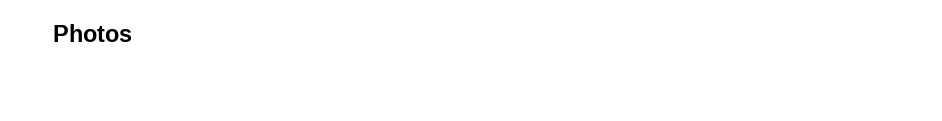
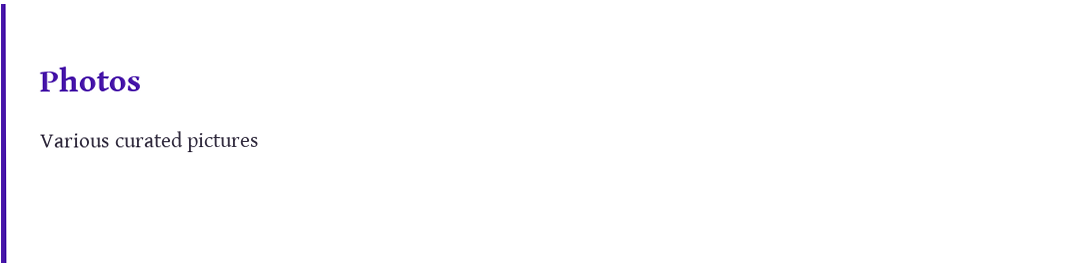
(132, 33) none -> [40,131,260,153] // Various curated pictures

